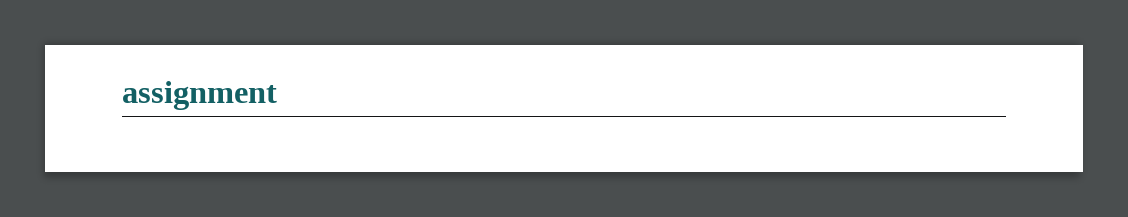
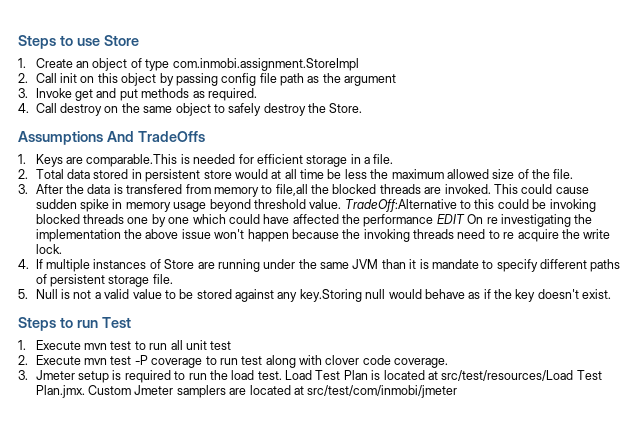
[122,81,277,110] assignment -> [18,35,139,49] [18,58,359,71] [18,73,397,86] [18,88,257,101] [18,103,363,116] [18,131,205,145] [18,154,394,167] [18,169,574,182] [18,184,589,197] [35,199,596,212] [35,214,593,227] [35,229,611,242] [35,244,62,254] [18,259,621,272] [35,274,173,287] [18,289,612,302] [18,317,131,331] [18,340,232,350] [18,355,449,368] [18,370,602,383] [35,385,458,398] Steps to use Store // 1. Create an object of type com.inmobi.assignment.StoreImpl // 2. Call init on this object by passing config file path as the argument // 3. Invoke get and put methods as required. // 4. Call destroy on the same object to safely destroy the Store. // Assumptions And TradeOffs // 1. Keys are comparable.This is needed for efficient storage in a file. // 2. Total data stored in persistent store would at all time be less the maximum allowed size of the file. // 3. After the data is transfered from memory to file,all the blocked threads are invoked. This could cause sudden spike in memory usage beyond threshold value. TradeOff:Alternative to this could be invoking blocked threads one by one which could have affected the performance EDIT On re investigating the implementation the above issue won't happen because the invoking threads need to re acquire the write lock. // 4. If multiple instances of Store are running under the same JVM than it is mandate to specify different paths of persistent storage file. // 5. Null is not a valid value to be stored against any key.Storing null would behave as if the key doesn't exist. // Steps to run Test // 1. Execute mvn test to run all unit test // 2. Execute mvn test -P coverage to run test along with clover code coverage. // 3. Jmeter setup is required to run the load test. Load Test Plan is located at src/test/resources/Load Test Plan.jmx. Custom Jmeter samplers are located at src/test/com/inmobi/jmeter

